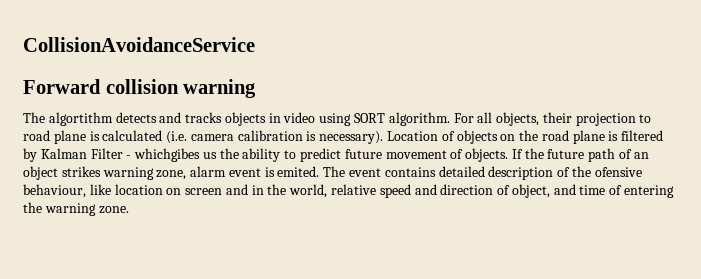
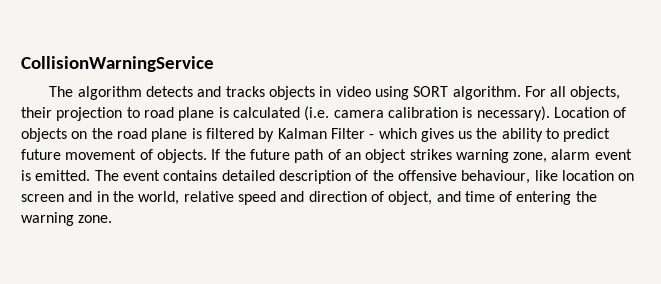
[23,37,255,52] [23,79,257,98] [23,112,113,126] CollisionAvoidanceService // Forward collision warning // The algortithm -> [21,56,214,72] [49,86,142,100] CollisionWarningService // The algorithm
[134,148,201,162] whichgibes -> [378,128,454,142] which gives
[277,166,320,177] emited. -> [35,170,91,181] emitted.
[594,167,642,177] ofensive -> [397,170,457,181] offensive

